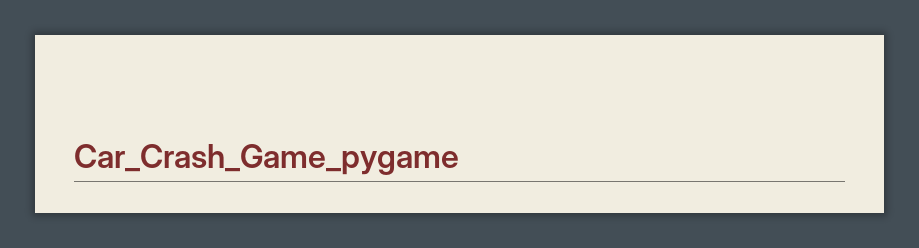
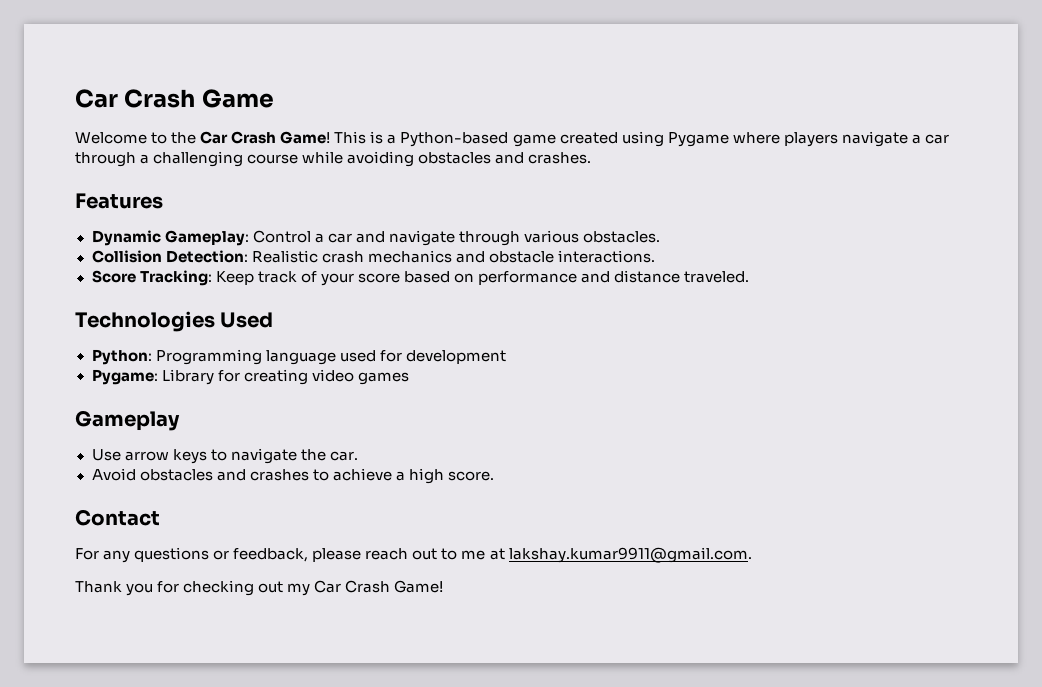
[74,144,459,175] Car_Crash_Game_pygame -> [75,89,274,108] [75,131,949,147] [75,151,592,167] [75,193,163,209] [91,230,660,246] [91,250,655,263] [91,270,750,286] [75,311,274,332] [91,349,506,365] [91,369,409,385] [75,410,180,431] [91,448,358,464] [91,468,494,484] [75,509,160,526] [75,547,752,563] [75,580,444,596] Car Crash Game // Welcome to the Car Crash Game! This is a Python-based game created using Pygame where players navigate a car through a challenging course while avoiding obstacles and crashes. // Features // Dynamic Gameplay: Control a car and navigate through various obstacles. // Collision Detection: Realistic crash mechanics and obstacle interactions. // Score Tracking: Keep track of your score based on performance and distance traveled. // Technologies Used // Python: Programming language used for development // Pygame: Library for creating video games // Gameplay // Use arrow keys to navigate the car. // Avoid obstacles and crashes to achieve a high score. // Contact // For any questions or feedback, please reach out to me at lakshay.kumar9911@gmail.com. // Thank you for checking out my Car Crash Game!

